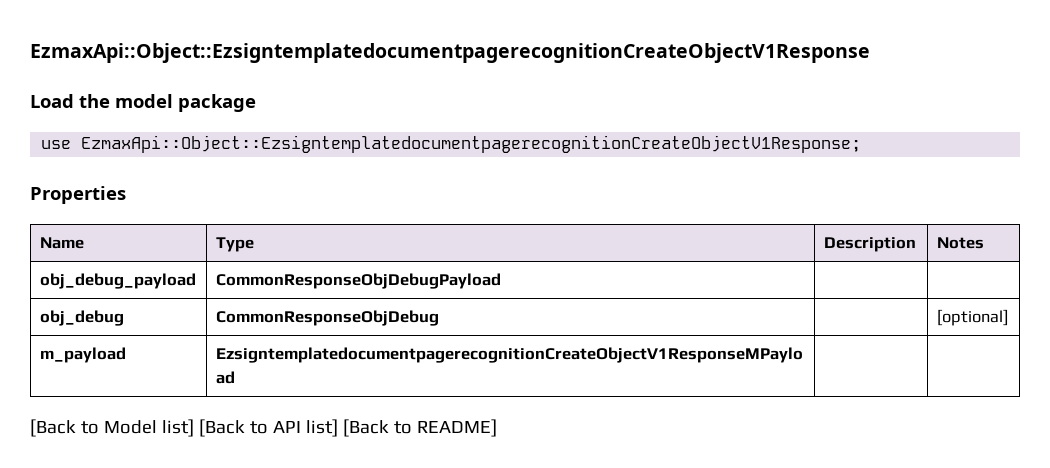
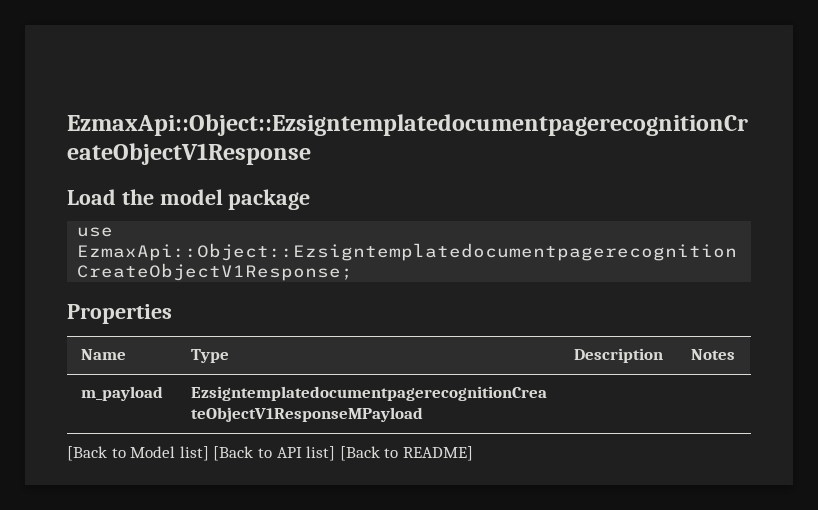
[39,273,196,289] [215,273,501,289] [39,310,124,326] [215,310,439,326] [936,309,1008,326] // obj_debug_payload | CommonResponseObjDebugPayload | | // obj_debug | CommonResponseObjDebug | | [optional] -> (735, 354) none

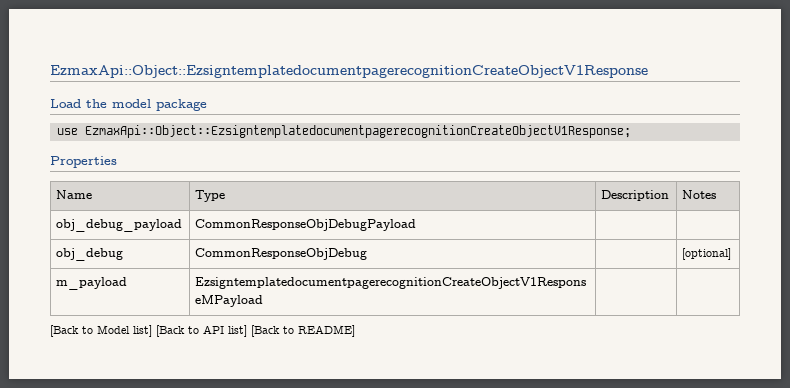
(735, 354) none -> [56,219,183,232] [195,219,417,231] [56,248,124,261] [195,248,368,260] [682,248,732,260] // obj_debug_payload | CommonResponseObjDebugPayload | | // obj_debug | CommonResponseObjDebug | | [optional]

